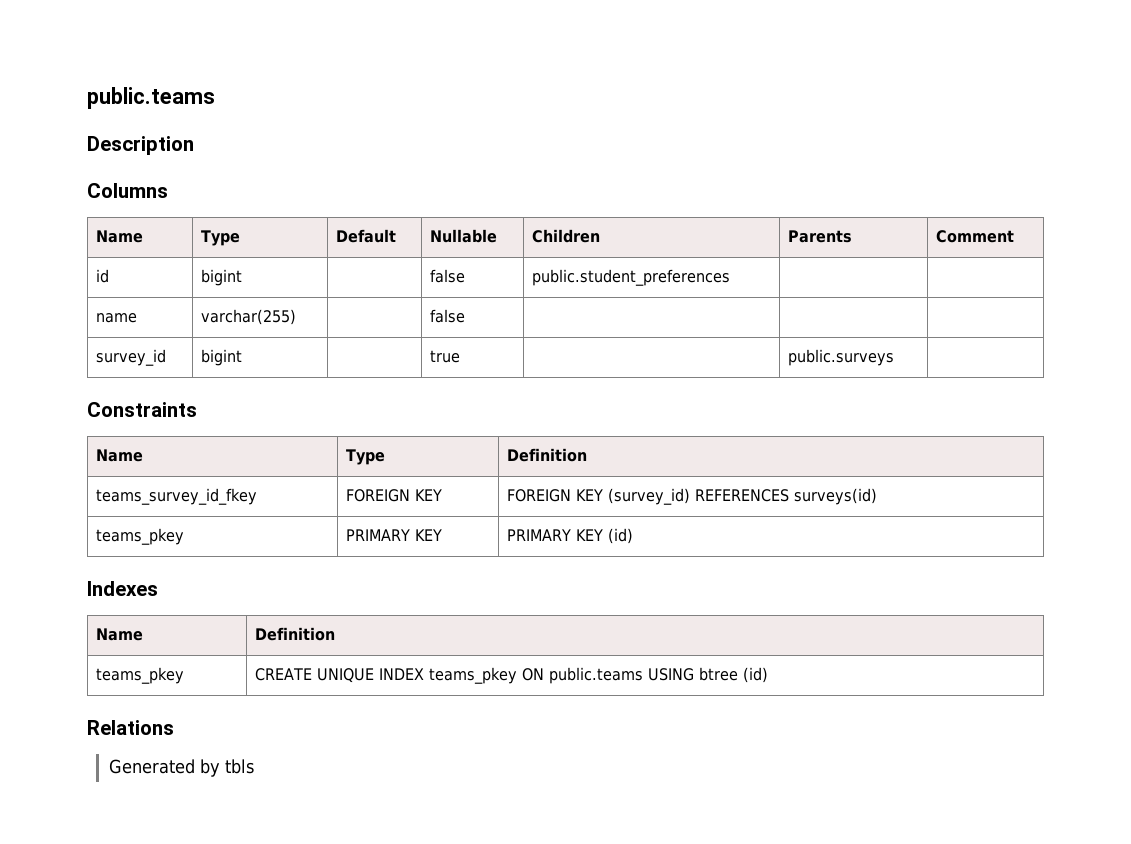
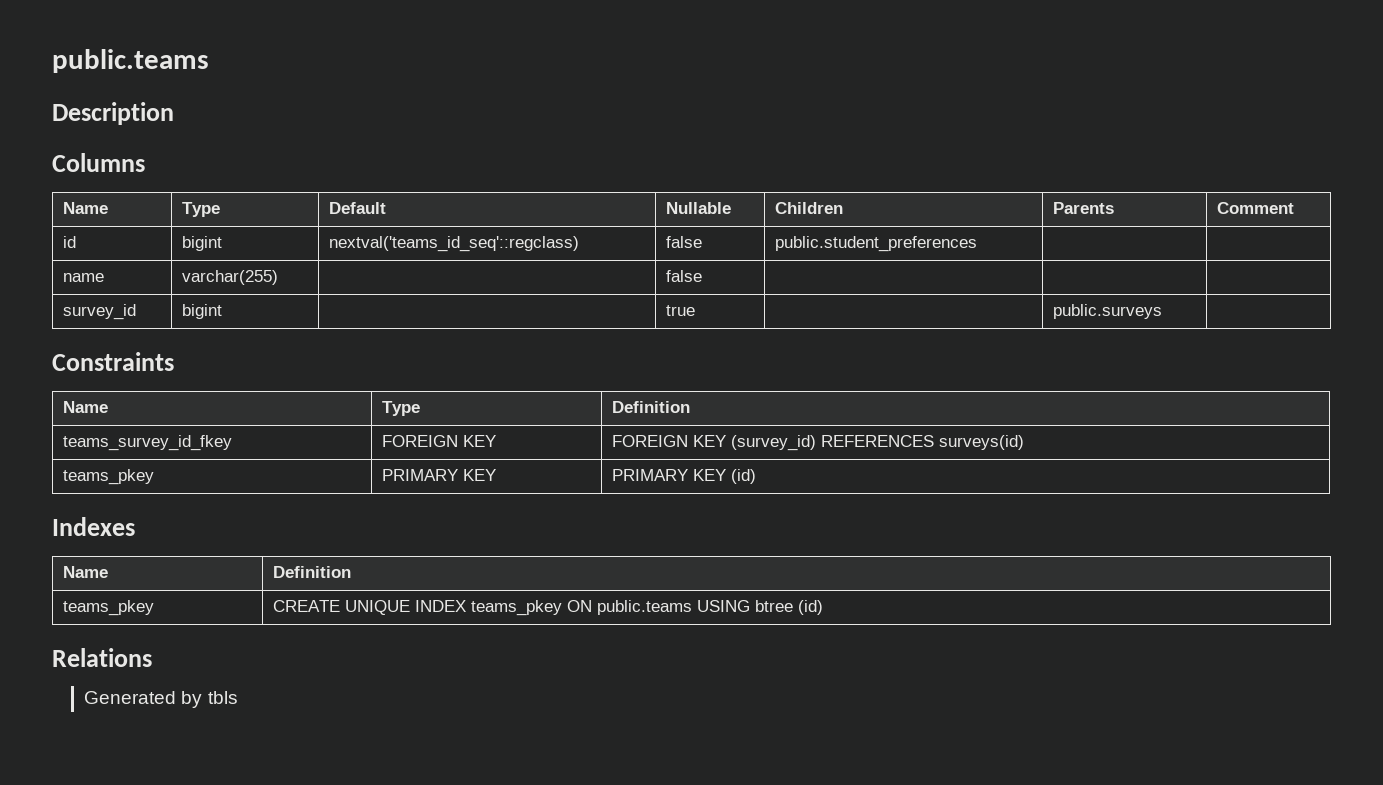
(243, 277) none -> [329,236,580,252] nextval('teams_id_seq'::regclass)

